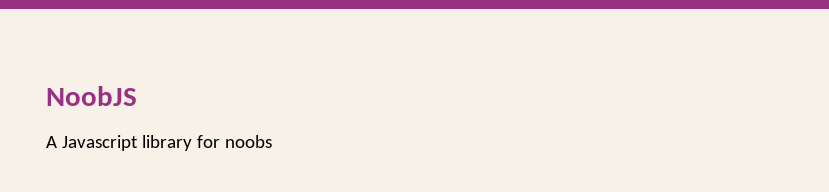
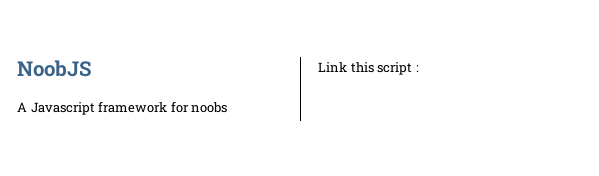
[141,135,192,151] library -> [98,101,168,113] framework
(272, 141) none -> [318,62,419,75] // Link this script :

